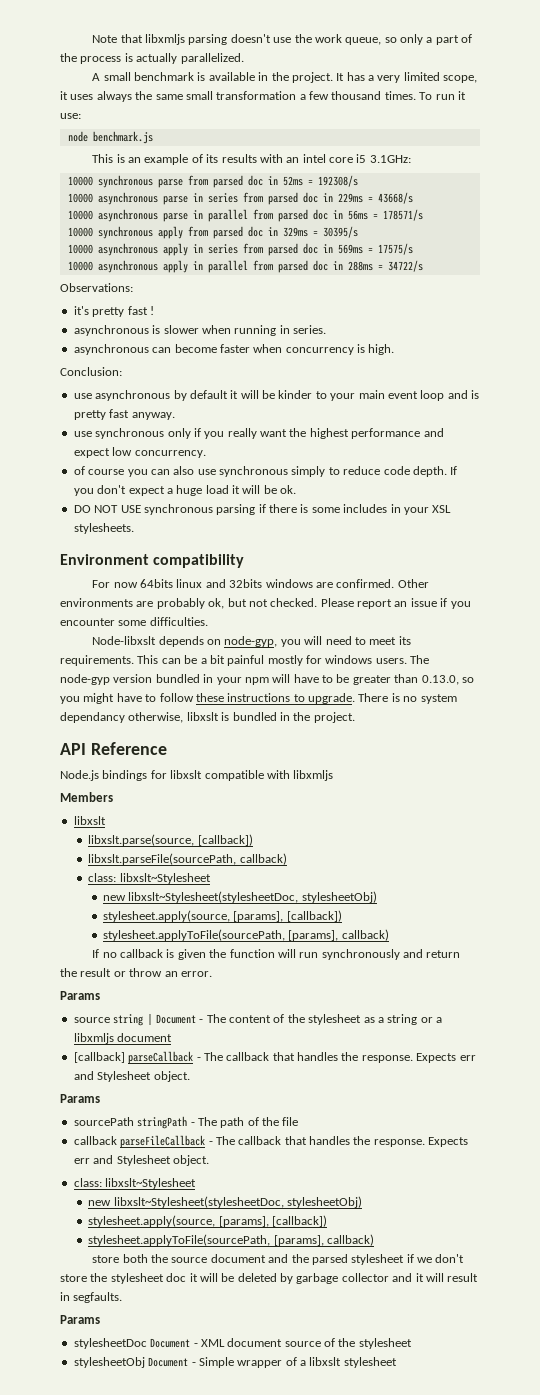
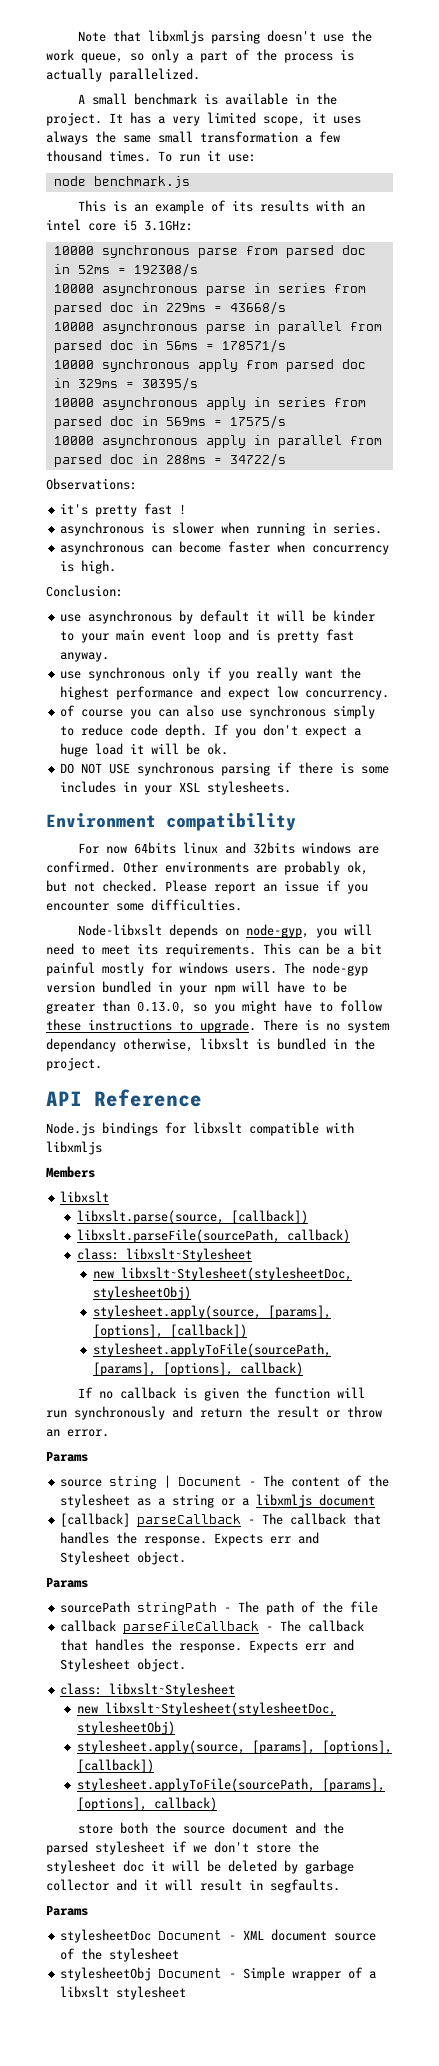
[286,910,342,922] [102,929,339,941] [callback]) // stylesheet.applyToFile(sourcePath, [params], -> [92,1324,247,1338] [92,1343,331,1357] [92,1362,233,1376] [options], [callback]) // stylesheet.applyToFile(sourcePath, [params], [options],
[272,1215,328,1227] [88,1234,324,1246] [callback]) // stylesheet.applyToFile(sourcePath, [params], -> [321,1740,392,1754] [76,1759,154,1773] [76,1778,385,1792] [76,1797,147,1811] [options], [callback]) // stylesheet.applyToFile(sourcePath, [params], [options],

